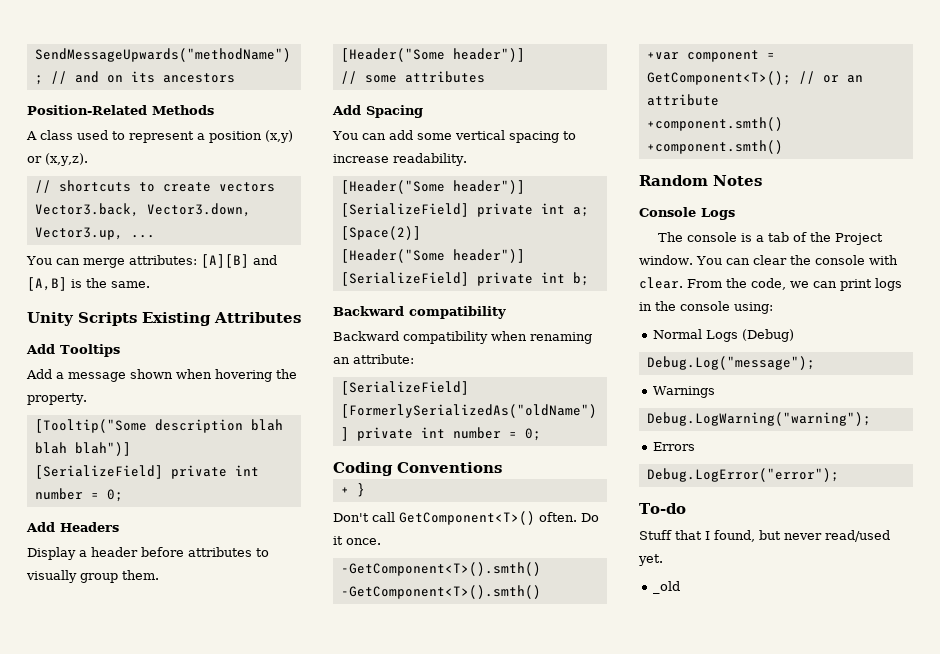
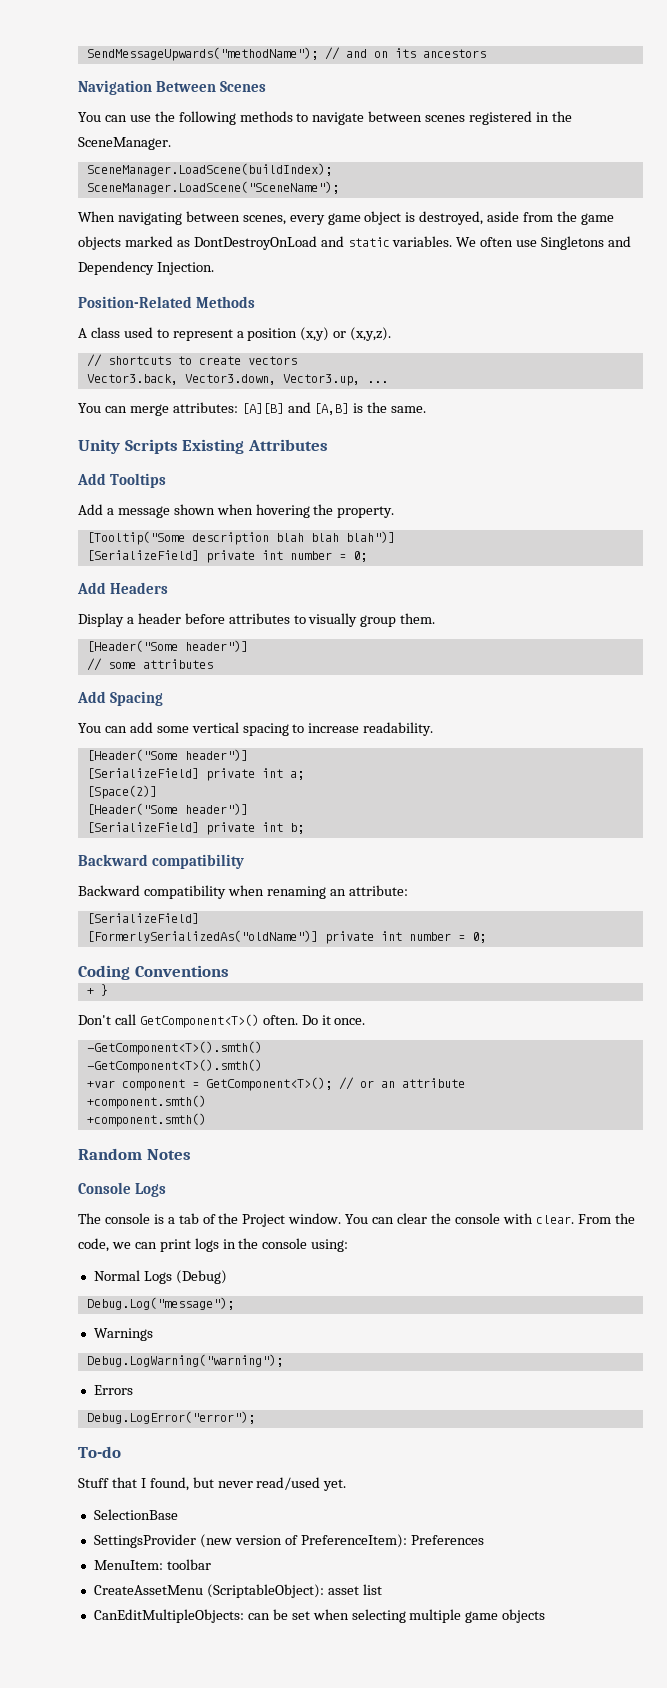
(235, 78) none -> [78,80,266,95] [78,111,572,125] [78,137,171,150] [86,163,332,176] [86,181,339,194] [78,211,614,225] [78,236,632,250] [78,261,214,275] // Navigation Between Scenes // You can use the following methods to navigate between scenes registered in the SceneManager. // SceneManager.LoadScene(buildIndex); // SceneManager.LoadScene("SceneName"); // When navigating between scenes, every game object is destroyed, aside from the game objects marked as DontDestroyOnLoad and static variables. We often use Singletons and Dependency Injection.
[653,581,681,594] _old -> [93,1509,178,1520] [93,1534,484,1548] [93,1559,211,1570] [93,1584,382,1598] [93,1609,546,1623] SelectionBase // SettingsProvider (new version of PreferenceItem): Preferences // MenuItem: toolbar // CreateAssetMenu (ScriptableObject): asset list // CanEditMultipleObjects: can be set when selecting multiple game objects

